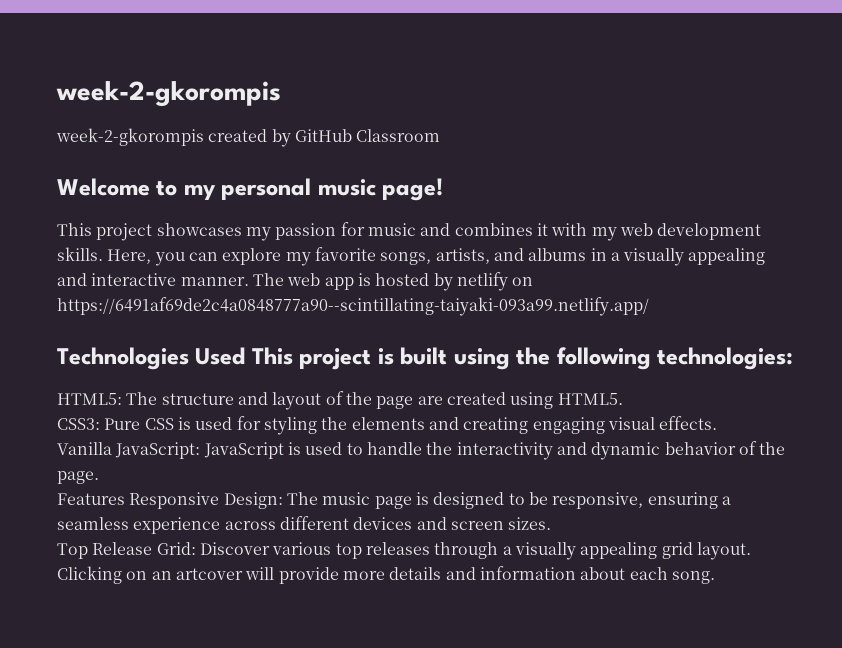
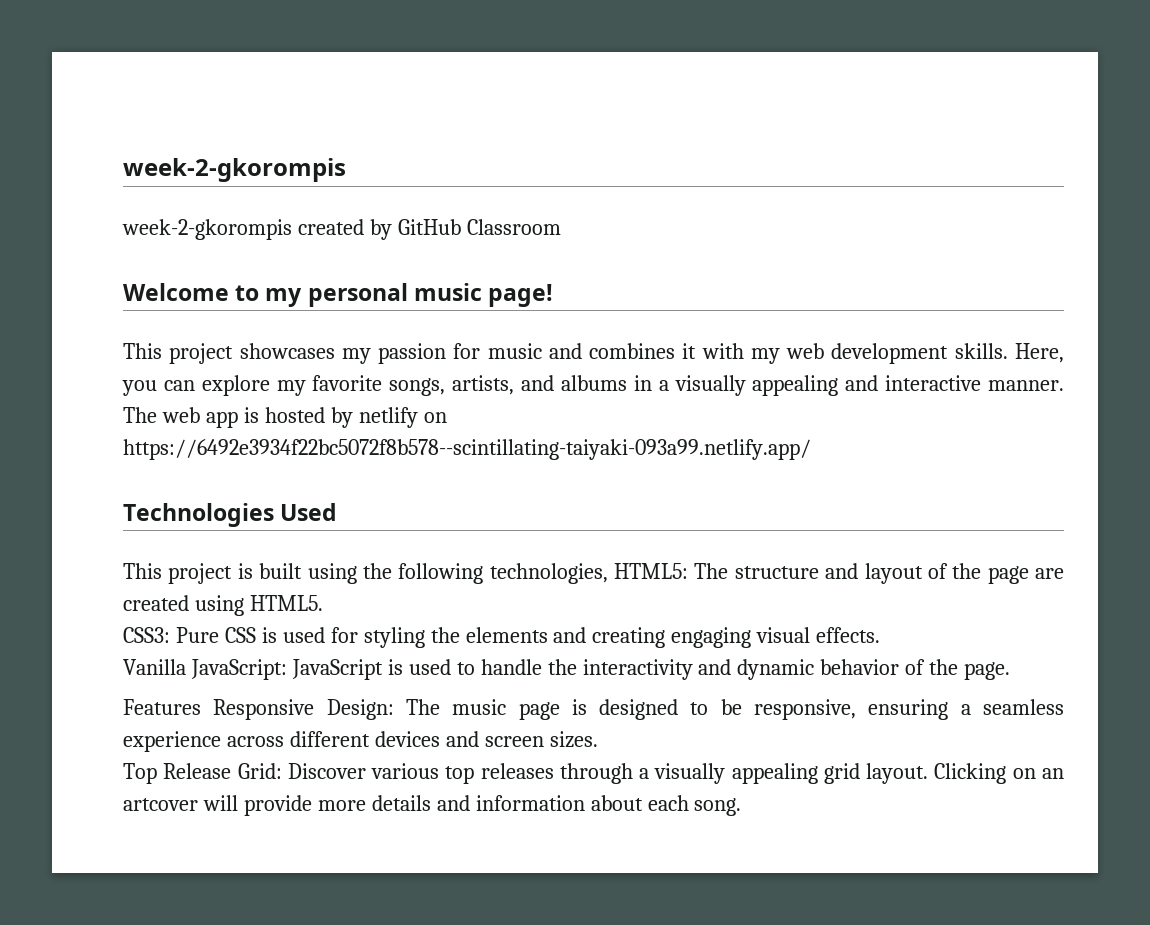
[57,297,649,316] https://6491af69de2c4a0848777a90--scintillating-taiyaki-093a99.netlify.app/ -> [123,439,811,460] https://6492e3934f22bc5072f8b578--scintillating-taiyaki-093a99.netlify.app/
(246, 356) none -> (338, 512) //
[657,347,794,370] technologies: // -> [489,563,608,584] technologies,

